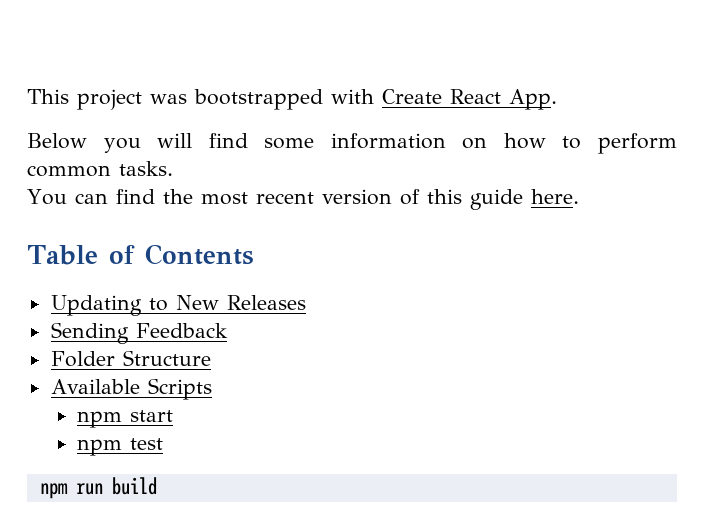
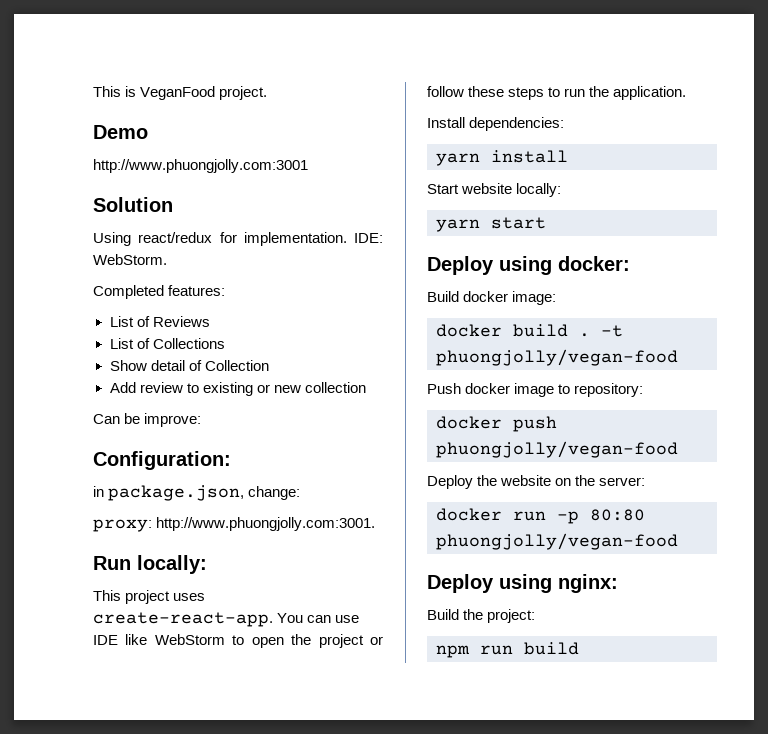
[27,89,557,110] [27,133,677,154] [27,161,173,177] [27,189,579,210] [27,244,254,265] [50,295,306,316] [50,322,228,344] [50,350,211,367] [50,378,212,400] [76,410,173,428] [76,438,163,456] This project was bootstrapped with Create React App. // Below you will find some information on how to perform common tasks. // You can find the most recent version of this guide here. // Table of Contents // Updating to New Releases // Sending Feedback // Folder Structure // Available Scripts // npm start // npm test -> [93,86,268,100] [93,125,148,139] [93,159,308,173] [93,197,173,212] [93,232,383,246] [93,254,167,265] [93,285,226,299] [109,316,210,327] [109,338,225,349] [109,360,269,371] [109,382,366,396] [93,413,202,427] [93,451,231,470] [93,485,301,501] [93,517,376,532] [93,555,207,574] [93,590,206,604] [93,612,360,627] [93,634,383,648] [427,86,687,100] [427,117,565,131] [436,150,568,166] [427,183,562,197] [436,217,546,232] [427,256,630,275] [427,291,557,305] [436,324,623,337] [436,349,678,366] [427,383,644,397] [436,416,557,432] [436,441,678,458] [427,475,646,489] [436,508,645,524] [436,533,678,550] [427,574,618,593] [427,609,536,623] This is VeganFood project. // Demo // http://www.phuongjolly.com:3001 // Solution // Using react/redux for implementation. IDE: WebStorm. // Completed features: // List of Reviews // List of Collections // Show detail of Collection // Add review to existing or new collection // Can be improve: // Configuration: // in package.json, change: // proxy: http://www.phuongjolly.com:3001. // Run locally: // This project uses create-react-app. You can use IDE like WebStorm to open the project or follow these steps to run the application. // Install dependencies: // yarn install // Start website locally: // yarn start // Deploy using docker: // Build docker image: // docker build . -t phuongjolly/vegan-food // Push docker image to repository: // docker push phuongjolly/vegan-food // Deploy the website on the server: // docker run -p 80:80 phuongjolly/vegan-food // Deploy using nginx: // Build the project:

